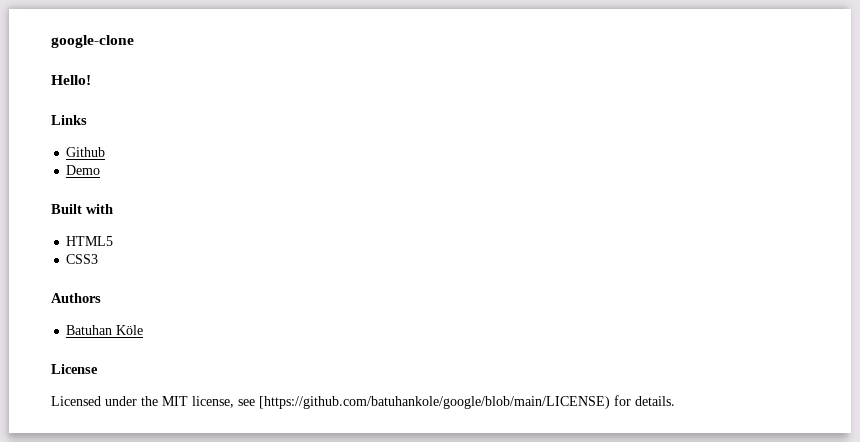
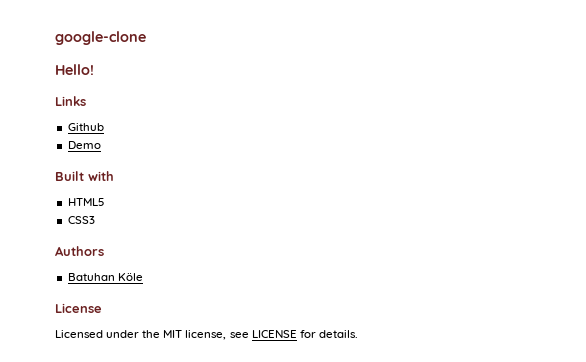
[259,396,610,409] [https://github.com/batuhankole/google/blob/main/LICENSE) -> [251,330,297,338] LICENSE

